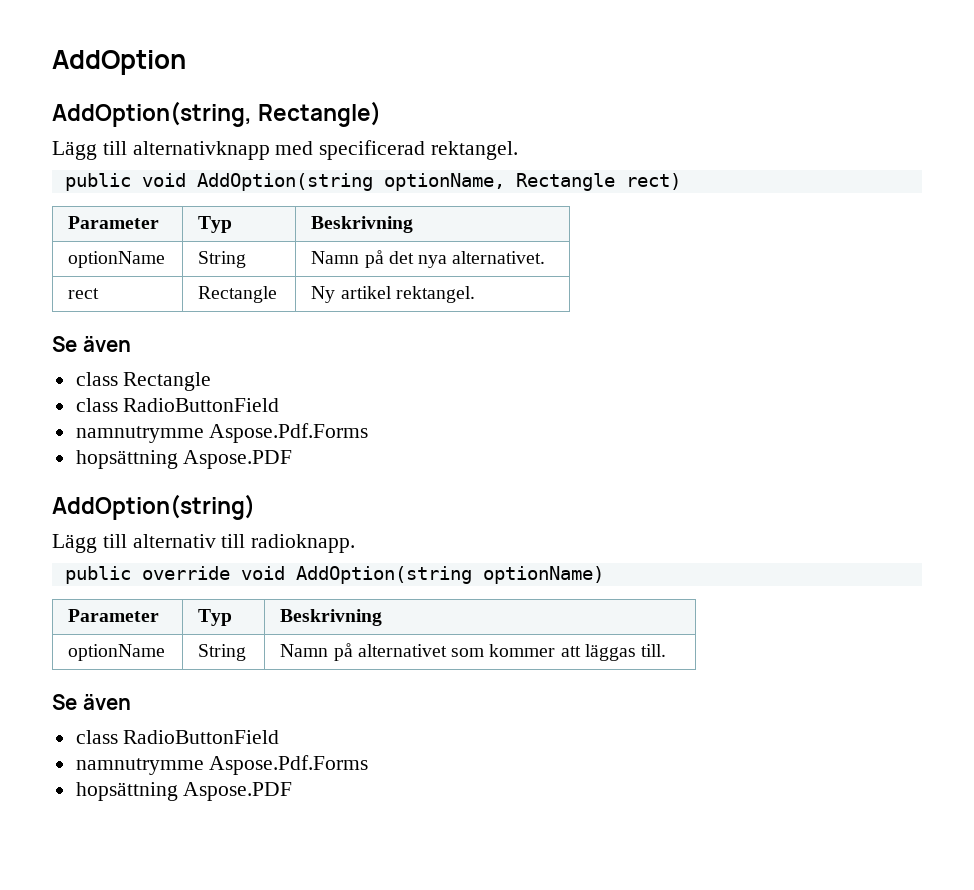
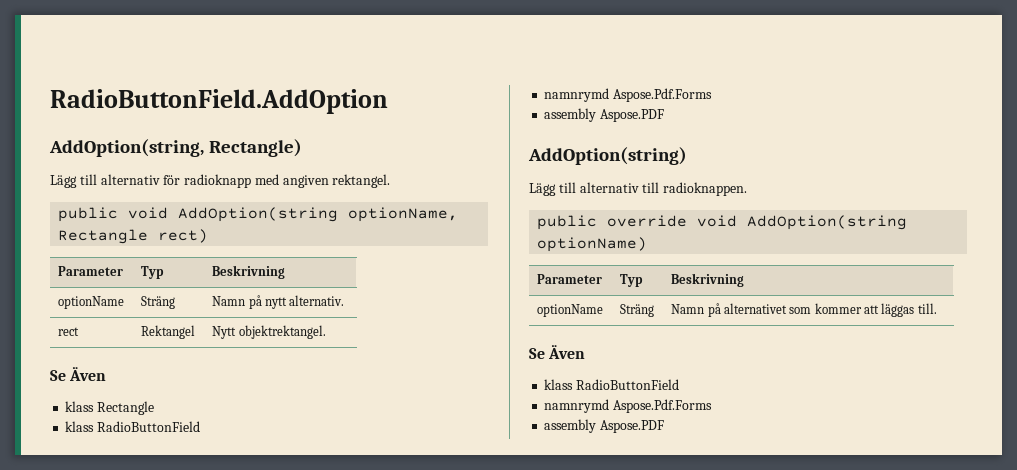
[52,50,186,75] AddOption -> [50,89,388,114] RadioButtonField.AddOption
[132,140,426,160] alternativknapp med specificerad -> [100,174,329,188] alternativ för radioknapp med angiven
[198,251,247,268] [311,250,546,268] [68,288,100,299] [198,286,278,303] [311,286,475,303] [52,336,131,352] [75,372,118,386] String | Namn på det nya alternativet. // rect | Rectangle | Ny artikel rektangel. // Se även // class -> [141,296,176,309] [212,295,345,309] [58,327,80,336] [141,325,196,339] [212,325,326,339] [50,367,107,381] [65,401,95,412] Sträng | Namn på nytt alternativ. // rect | Rektangel | Nytt objektrektangel. // Se Även // klass
[75,398,280,412] [75,423,369,443] [75,450,178,469] class RadioButtonField // namnutrymme Aspose.Pdf.Forms // hopsättning -> [65,421,201,432] [544,88,713,102] [544,108,597,122] klass RadioButtonField // namnrymd Aspose.Pdf.Forms // assembly
[251,534,356,553] radioknapp. -> [663,182,748,196] radioknappen.
[198,644,247,661] String -> [620,304,655,317] Sträng
[82,694,131,710] [75,730,280,744] [75,755,369,775] [75,782,178,801] även // class RadioButtonField // namnutrymme Aspose.Pdf.Forms // hopsättning -> [548,345,586,359] [544,379,680,390] [544,399,713,413] [544,419,597,433] Även // klass RadioButtonField // namnrymd Aspose.Pdf.Forms // assembly

